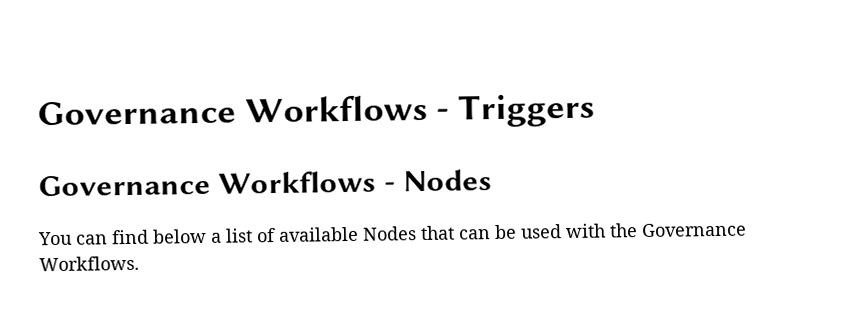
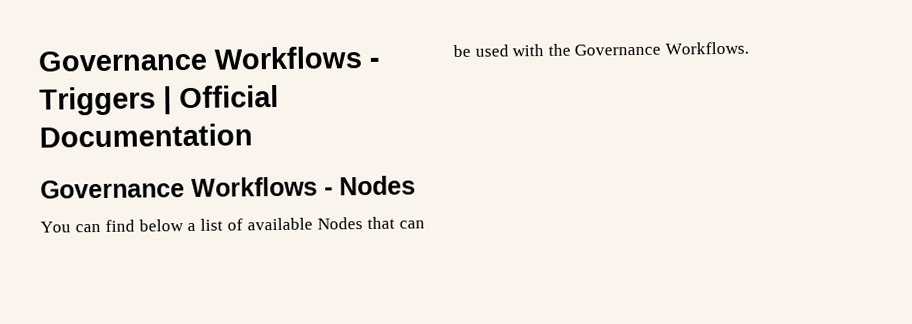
(596, 110) none -> [163,84,279,115] [39,123,253,148] | Official Documentation

